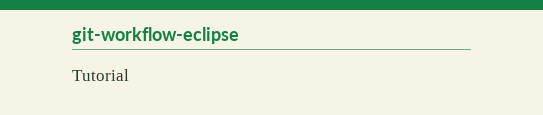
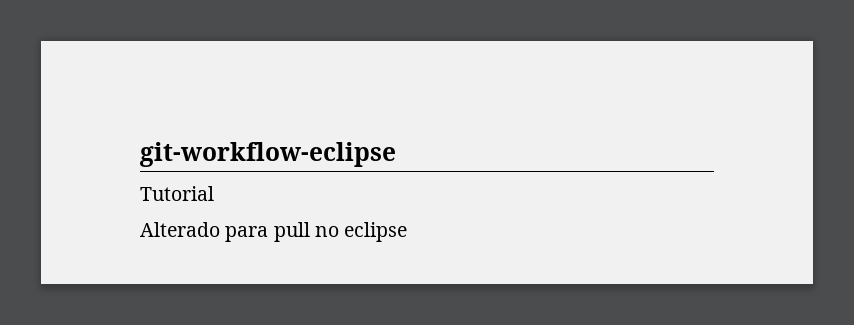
(129, 75) none -> [140,222,408,242] // Alterado para pull no eclipse

